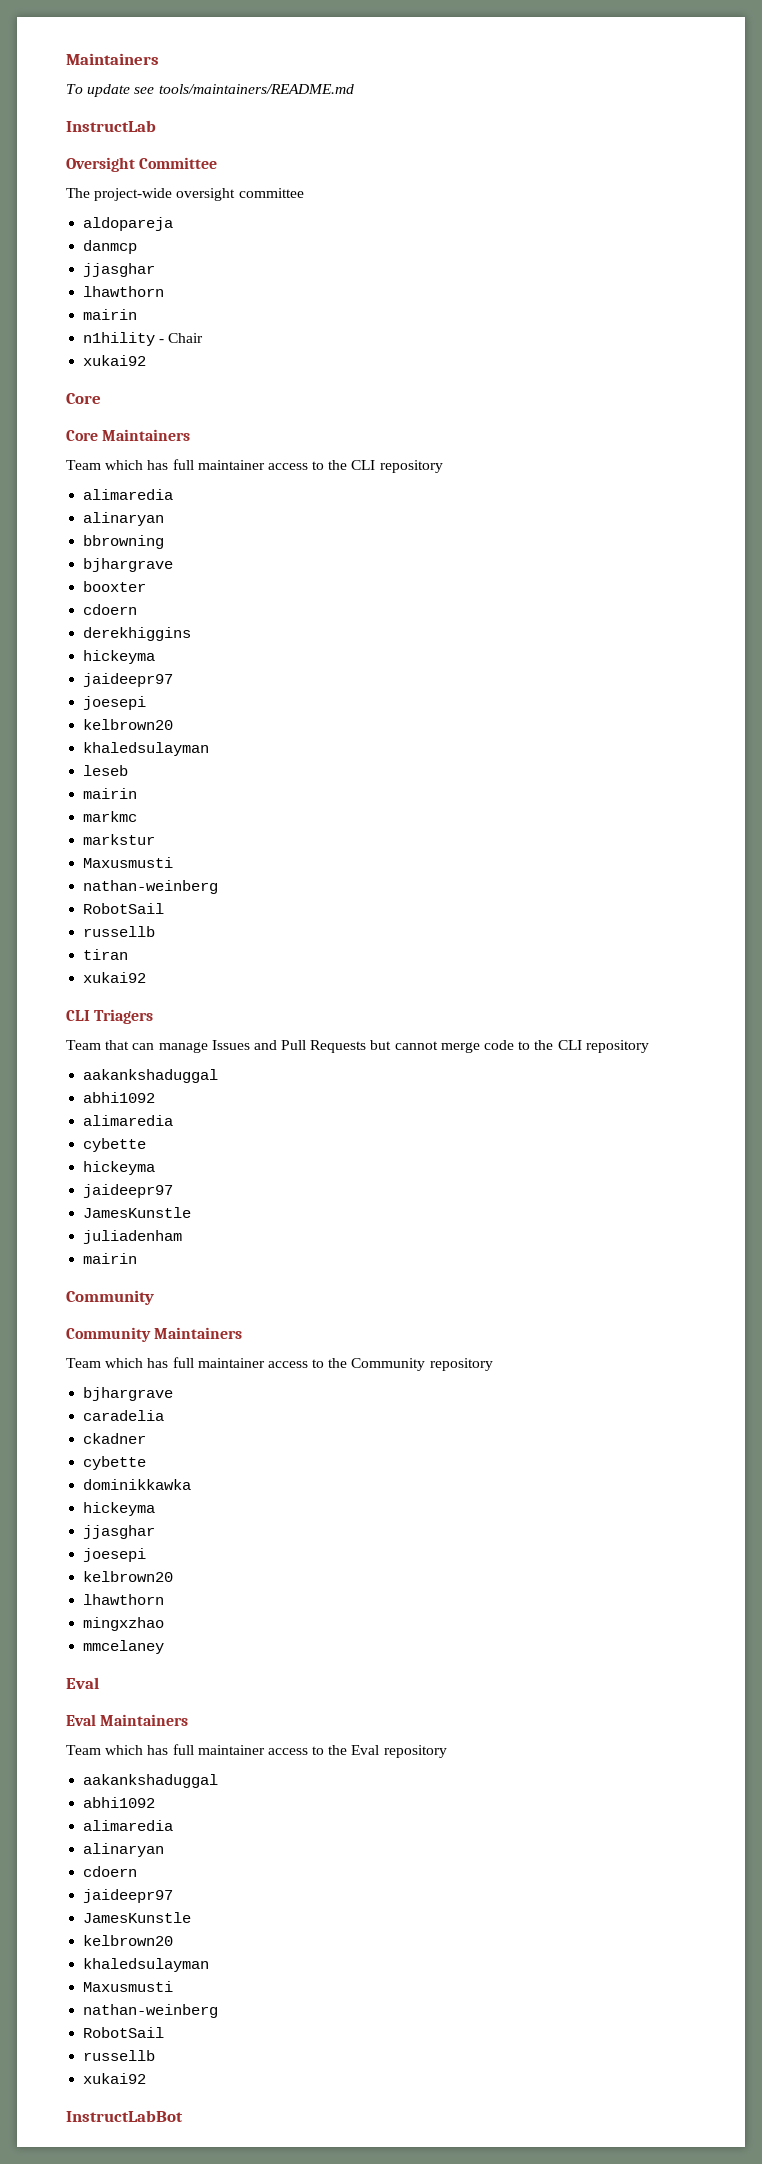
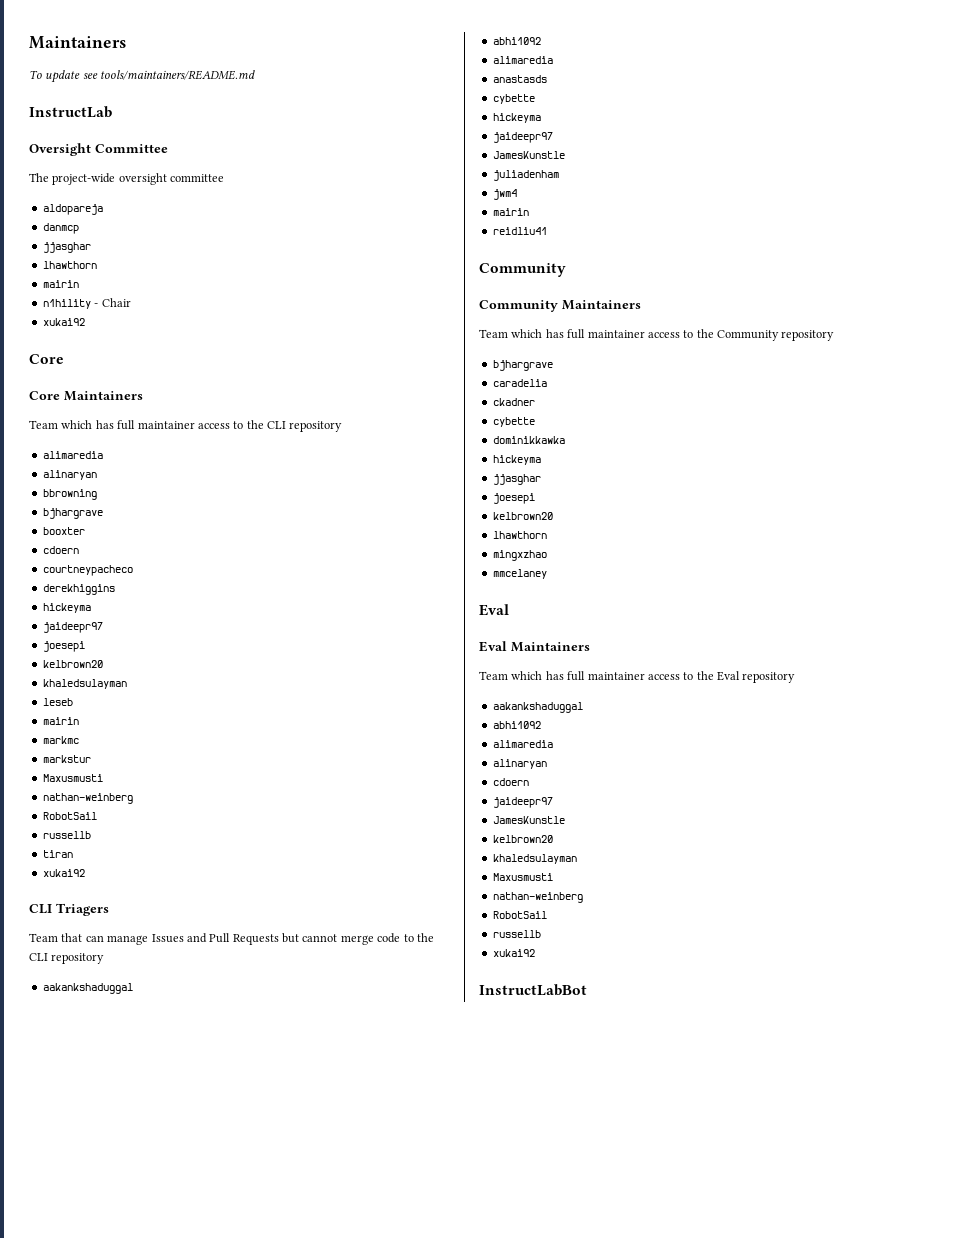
(138, 609) none -> [42,565,133,576] // courtneypacheco
(174, 1120) none -> [492,75,547,83] // anastasds
[83,1253,138,1264] // mairin -> [492,189,517,200] [492,208,529,216] [492,227,547,235] // jwm4 // mairin // reidliu41

